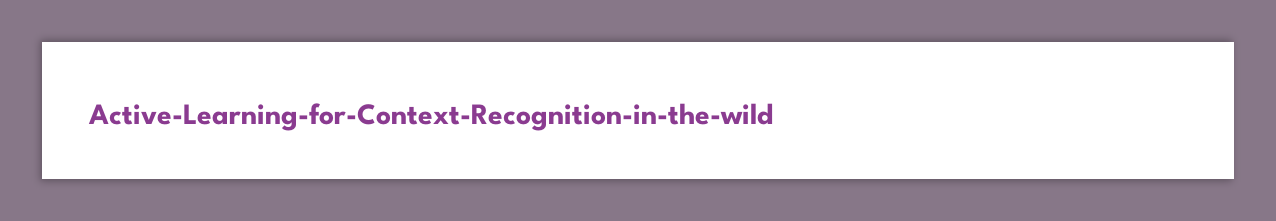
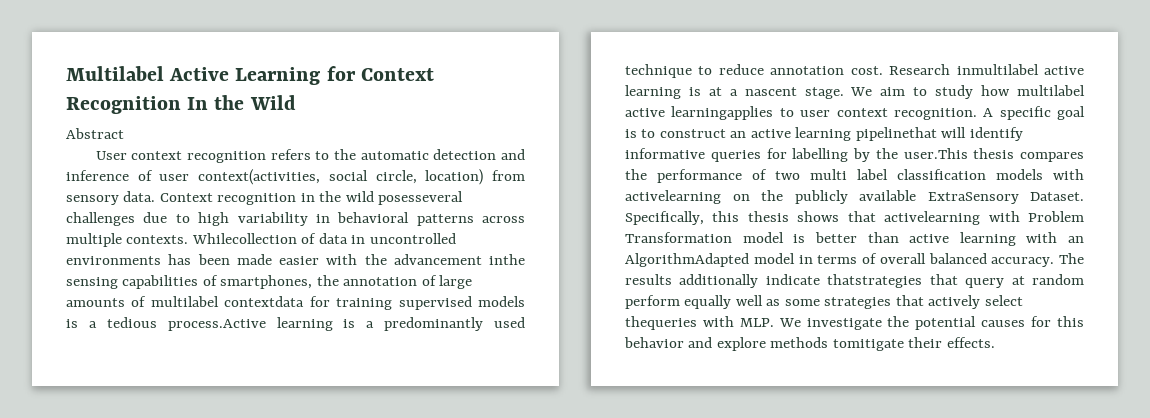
[88,103,773,131] Active-Learning-for-Context-Recognition-in-the-wild -> [66,66,434,85] [66,95,296,114] [66,128,124,139] [95,149,526,163] [66,169,525,185] [66,191,464,205] [66,212,525,226] [66,233,456,247] [66,254,525,265] [66,275,473,289] [66,296,525,310] [66,317,525,331] [625,64,1084,78] [625,85,1085,99] [625,106,1085,120] [625,127,1023,141] [625,148,1084,162] [625,169,1084,183] [625,190,1084,204] [625,211,1084,225] [625,232,1084,246] [625,253,1084,267] [625,274,1084,288] [625,295,1023,309] [625,316,1084,330] [624,337,995,351] Multilabel Active Learning for Context Recognition In the Wild // Abstract // User context recognition refers to the automatic detection and inference of user context(activities, social circle, location) from sensory data. Context recognition in the wild posesseveral challenges due to high variability in behavioral patterns across multiple contexts. Whilecollection of data in uncontrolled environments has been made easier with the advancement inthe sensing capabilities of smartphones, the annotation of large amounts of multilabel contextdata for training supervised models is a tedious process.Active learning is a predominantly used technique to reduce annotation cost. Research inmultilabel active learning is at a nascent stage. We aim to study how multilabel active learningapplies to user context recognition. A specific goal is to construct an active learning pipelinethat will identify informative queries for labelling by the user.This thesis compares the performance of two multi label classification models with activelearning on the publicly available ExtraSensory Dataset. Specifically, this thesis shows that activelearning with Problem Transformation model is better than active learning with an AlgorithmAdapted model in terms of overall balanced accuracy. The results additionally indicate thatstrategies that query at random perform equally well as some strategies that actively select thequeries with MLP. We investigate the potential causes for this behavior and explore methods tomitigate their effects.

